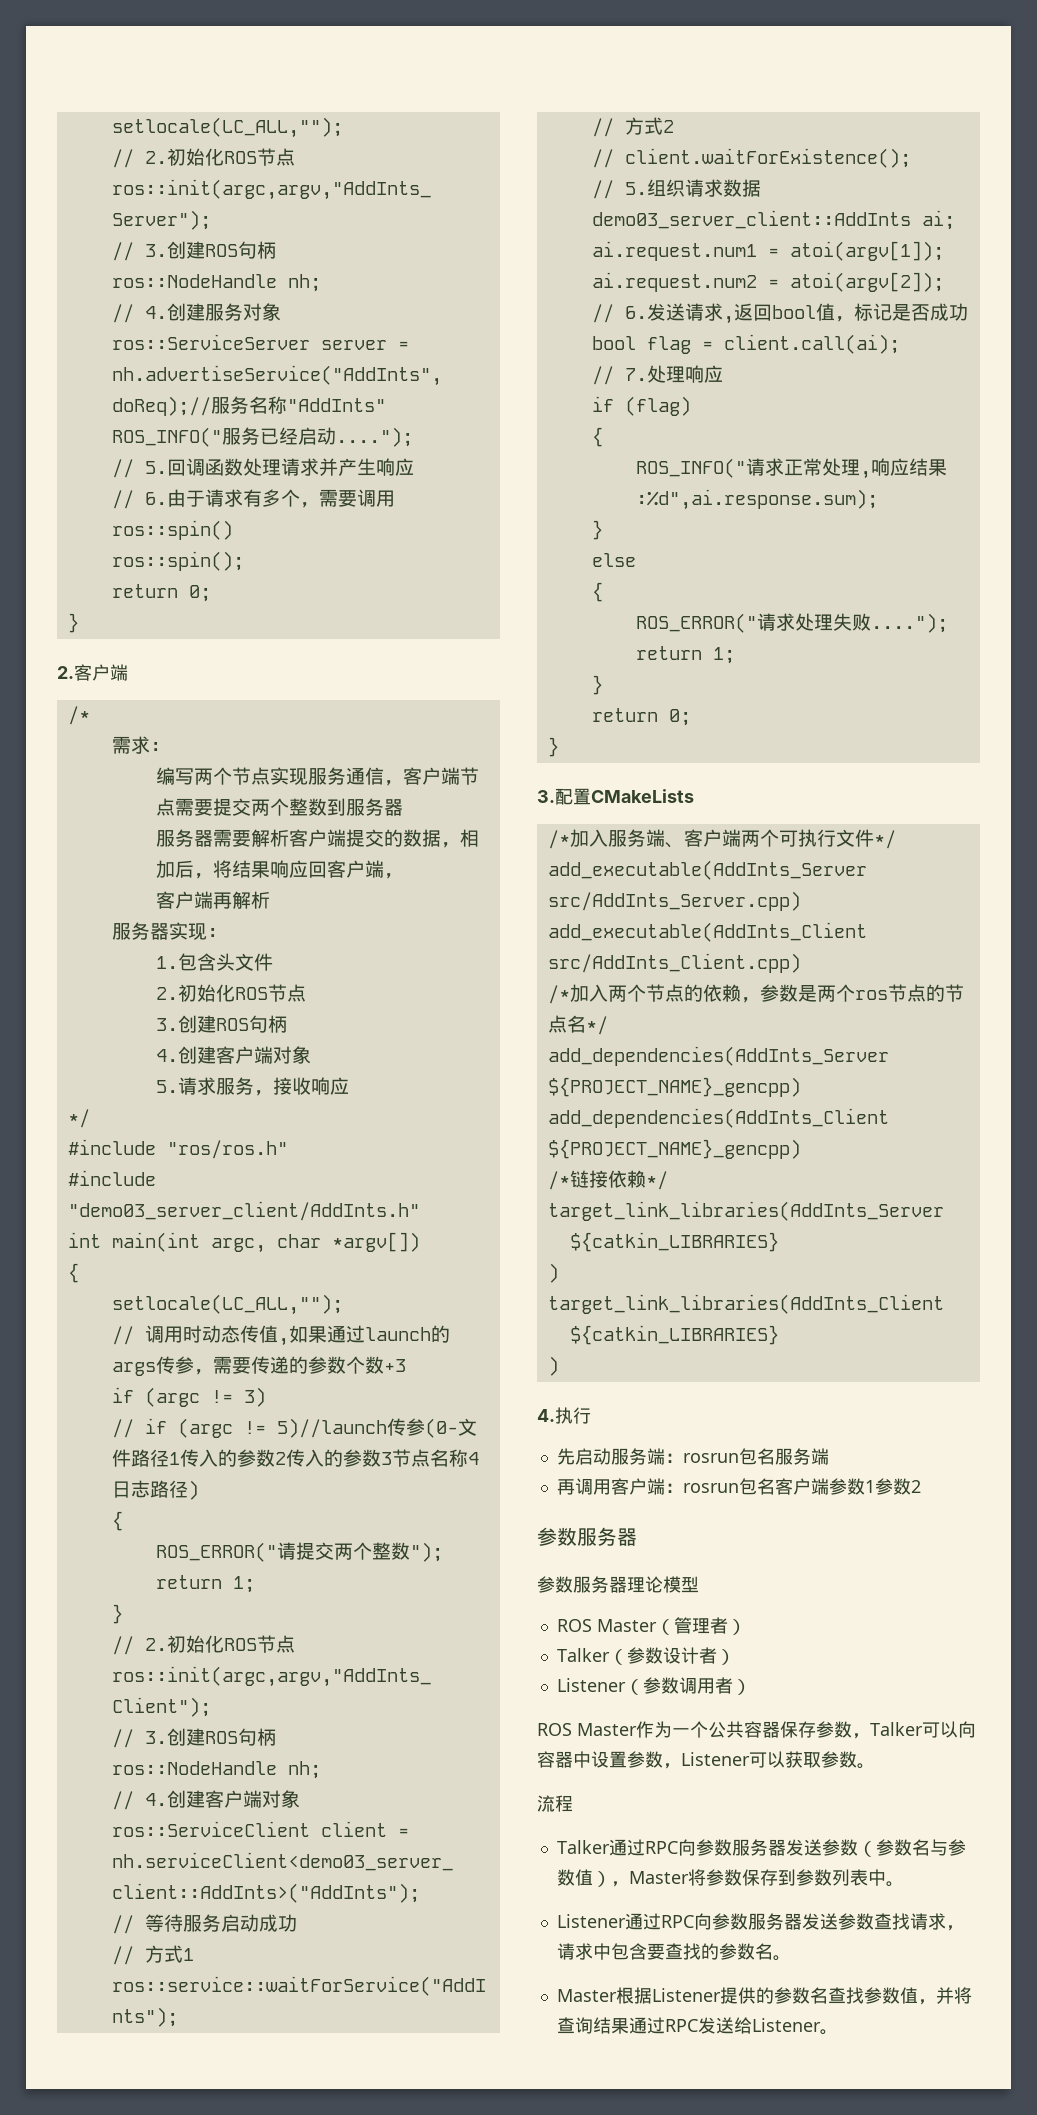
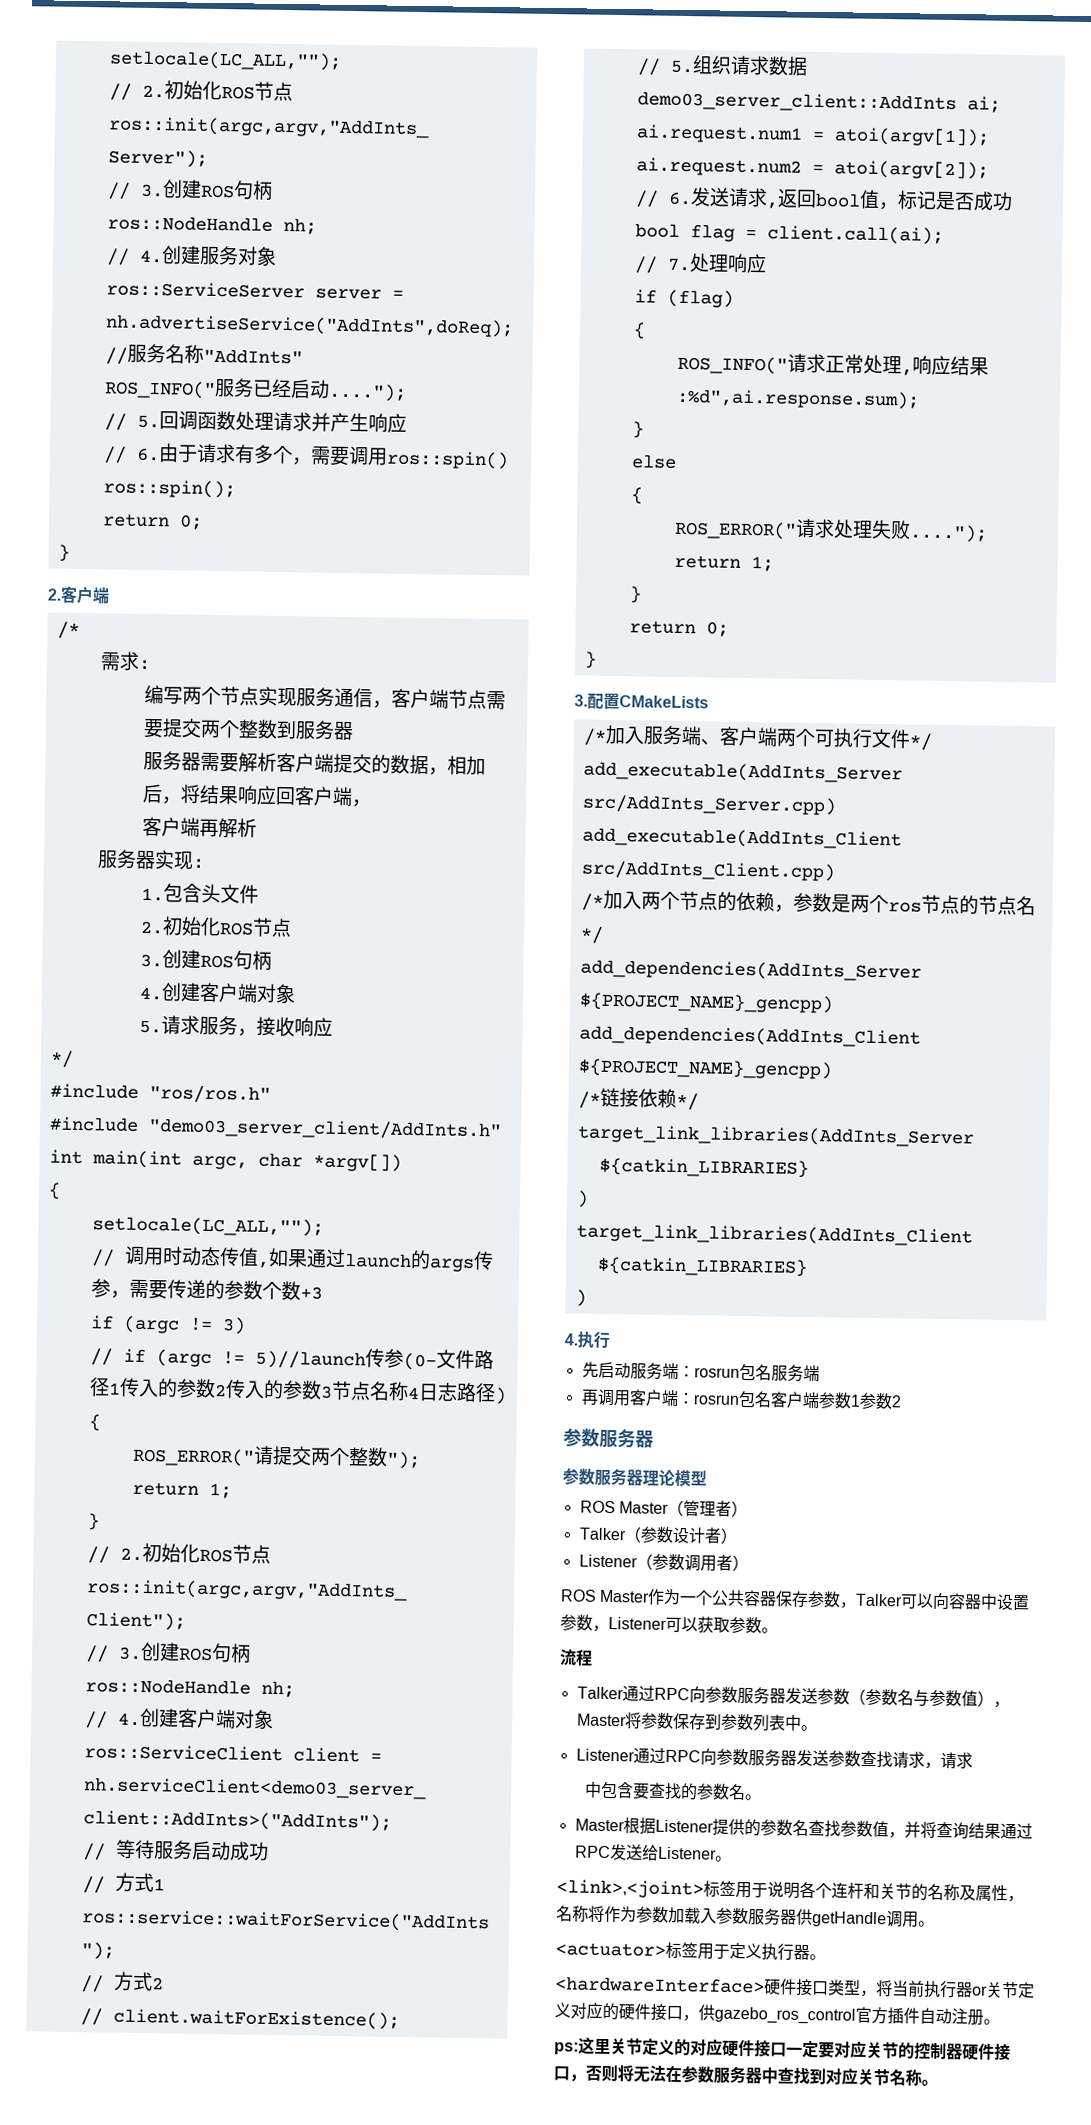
(593, 1951) none -> (973, 1760) //
(838, 2032) none -> [556,1879,1024,1903] [556,1905,935,1928] [555,1941,826,1961] [555,1976,1035,1999] [554,2001,1000,2026] [554,2036,1011,2061] [553,2064,938,2087] // <link>,<joint>标签用于说明各个连杆和关节的名称及属性，名称将作为参数加载入参数服务器供getHandle调用。 // <actuator>标签用于定义执行器。 // <hardwareInterface>硬件接口类型，将当前执行器or关节定义对应的硬件接口，供gazebo_ros_control官方插件自动注册。 // ps:这里关节定义的对应硬件接口一定要对应关节的控制器硬件接口，否则将无法在参数服务器中查找到对应关节名称。

